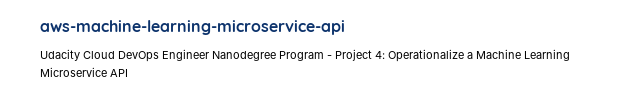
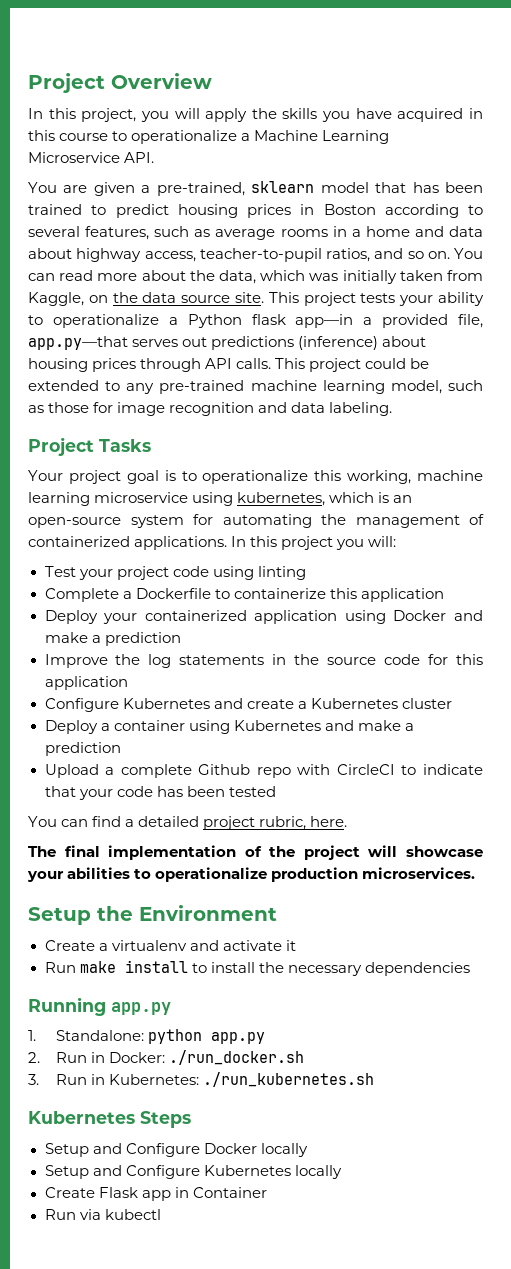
[40,20,345,35] [40,49,570,62] [40,67,128,77] aws-machine-learning-microservice-api // Udacity Cloud DevOps Engineer Nanodegree Program - Project 4: Operationalize a Machine Learning Microservice API -> [28,73,212,93] [28,108,483,122] [28,130,390,144] [28,152,155,163] [28,181,484,196] [28,204,483,218] [28,226,484,240] [28,248,483,262] [28,270,483,284] [28,292,485,306] [28,314,483,328] [28,336,427,350] [28,358,430,372] [28,380,484,394] [28,402,393,416] [28,437,151,456] [28,470,483,484] [28,492,413,506] [28,514,484,528] [28,536,397,550] [44,566,306,580] [44,588,444,602] [44,610,483,624] [44,632,181,646] [44,654,484,668] [44,676,128,690] [44,698,452,712] [44,720,414,734] [44,742,121,756] [44,764,483,778] [44,786,276,800] [28,816,348,830] [28,845,483,860] [27,867,476,882] [28,905,277,925] [44,940,296,951] [44,960,470,976] [28,997,171,1016] [28,1029,265,1044] [28,1050,305,1065] [28,1072,375,1087] [28,1111,191,1128] [44,1143,308,1157] [44,1165,342,1179] [44,1187,267,1201] [44,1209,161,1220] Project Overview // In this project, you will apply the skills you have acquired in this course to operationalize a Machine Learning Microservice API. // You are given a pre-trained, sklearn model that has been trained to predict housing prices in Boston according to several features, such as average rooms in a home and data about highway access, teacher-to-pupil ratios, and so on. You can read more about the data, which was initially taken from Kaggle, on the data source site. This project tests your ability to operationalize a Python flask app—in a provided file, app.py—that serves out predictions (inference) about housing prices through API calls. This project could be extended to any pre-trained machine learning model, such as those for image recognition and data labeling. // Project Tasks // Your project goal is to operationalize this working, machine learning microservice using kubernetes, which is an open-source system for automating the management of containerized applications. In this project you will: // Test your project code using linting // Complete a Dockerfile to containerize this application // Deploy your containerized application using Docker and make a prediction // Improve the log statements in the source code for this application // Configure Kubernetes and create a Kubernetes cluster // Deploy a container using Kubernetes and make a prediction // Upload a complete Github repo with CircleCI to indicate that your code has been tested // You can find a detailed project rubric, here. // The final implementation of the project will showcase your abilities to operationalize production microservices. // Setup the Environment // Create a virtualenv and activate it // Run make install to install the necessary dependencies // Running app.py // 1. Standalone: python app.py // 2. Run in Docker: ./run_docker.sh // 3. Run in Kubernetes: ./run_kubernetes.sh // Kubernetes Steps // Setup and Configure Docker locally // Setup and Configure Kubernetes locally // Create Flask app in Container // Run via kubectl

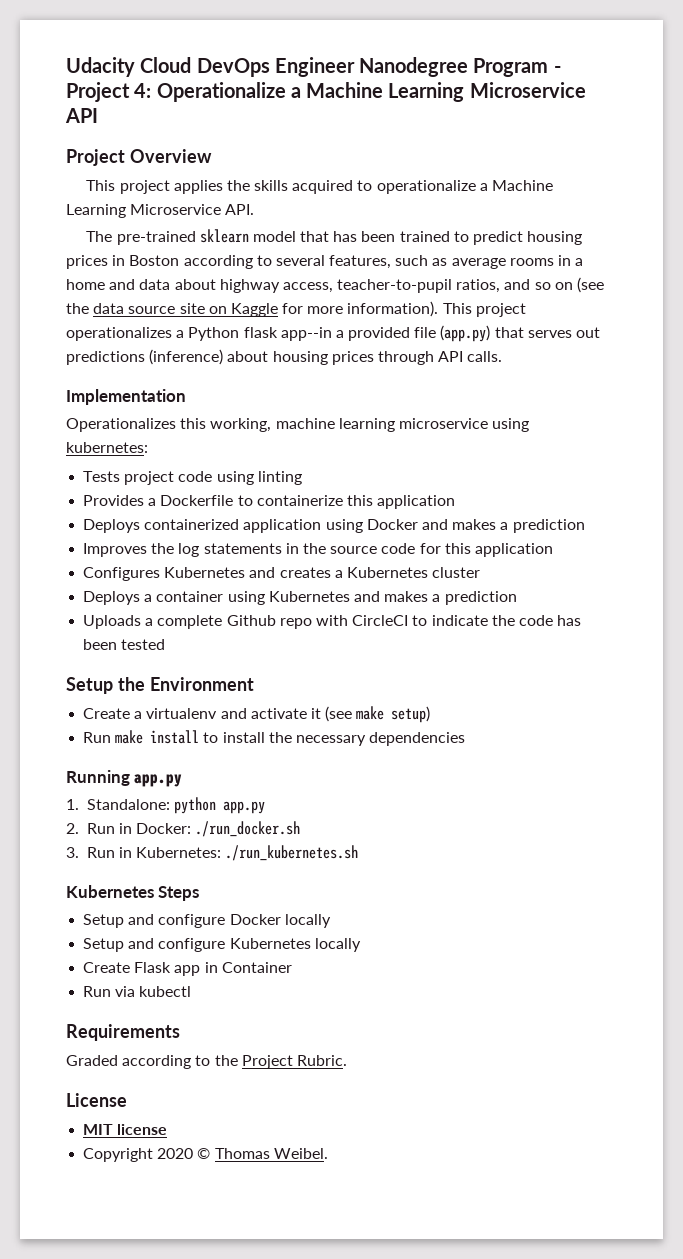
[28,73,212,93] [28,108,483,122] [28,130,109,141] Project Overview // In this project, you will apply the skills you have acquired in this course -> [66,57,561,77] [66,82,586,102] [65,108,98,123] [66,149,212,166] [86,180,354,194] Udacity Cloud DevOps Engineer Nanodegree Program - Project 4: Operationalize a Machine Learning Microservice API // Project Overview // This project applies the skills acquired
[28,182,245,196] You are given a pre-trained, -> [86,231,196,245] The pre-trained
[427,248,483,259] [28,270,483,284] [28,292,485,306] [28,314,159,328] on. You can read more about the data, which was initially taken from Kaggle, on the data source site. This project tests your ability to operationalize -> [554,277,605,293] [66,301,526,317] [66,327,172,341] on (see the data source site on Kaggle for more information). This project operationalizes
[295,314,354,328] app—in -> [280,327,332,341] app--in
[458,314,483,328] [28,336,128,350] file, app.py—that -> [414,325,524,342] file (app.py) that
[275,358,430,372] [28,380,484,394] [28,402,393,416] [28,437,151,456] [28,470,309,484] This project could be extended to any pre-trained machine learning model, such as those for image recognition and data labeling. // Project Tasks // Your project goal is to operationalize -> [66,389,186,405] [66,418,176,432] // Implementation // Operationalizes
[237,492,413,506] [28,514,484,528] [28,536,397,550] [44,566,113,580] kubernetes, which is an open-source system for automating the management of containerized applications. In this project you will: // Test your -> [66,442,148,453] [83,471,121,482] kubernetes: // Tests
[44,588,119,602] Complete -> [83,495,145,506] Provides
[44,610,138,624] Deploy your -> [83,519,141,533] Deploys
[44,632,181,646] [44,654,108,668] make a prediction // Improve -> [452,519,585,533] [83,543,148,557] makes a prediction // Improves
[44,698,294,712] Configure Kubernetes and create -> [83,567,331,581] Configures Kubernetes and creates
[44,720,98,734] Deploy -> [83,591,141,605] Deploys
[357,720,414,731] [44,742,121,756] [44,764,99,778] make a prediction // Upload -> [384,591,517,605] [83,615,142,629] makes a prediction // Uploads
[44,786,113,800] that your -> [491,615,515,626] the
[28,816,348,830] [28,845,483,860] [27,867,476,882] // You can find a detailed project rubric, here. // The final implementation of the project will showcase your abilities to operationalize production microservices. -> (166, 644) none
(296, 945) none -> [325,706,431,723] (see make setup)
[125,1143,200,1157] Configure -> [158,914,226,928] configure
[125,1165,200,1179] Configure -> [158,938,226,952] configure
(161, 1214) none -> [66,1024,180,1041] [66,1055,347,1069] [66,1093,127,1107] [83,1124,168,1135] [83,1148,328,1162] // Requirements // Graded according to the Project Rubric. // License // MIT license // Copyright 2020 © Thomas Weibel.

